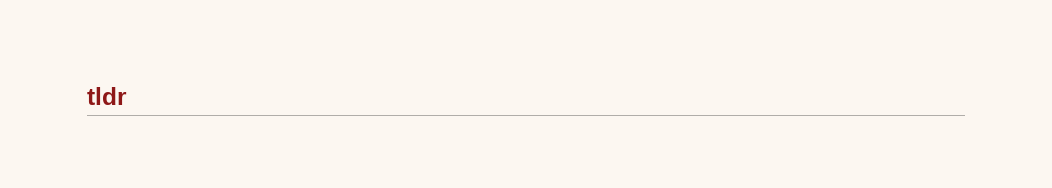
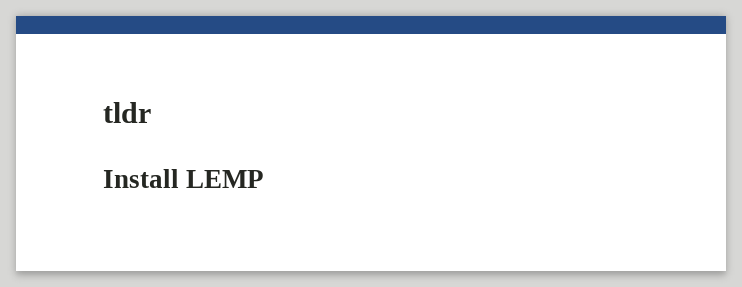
(127, 96) none -> [103,169,265,188] // Install LEMP

